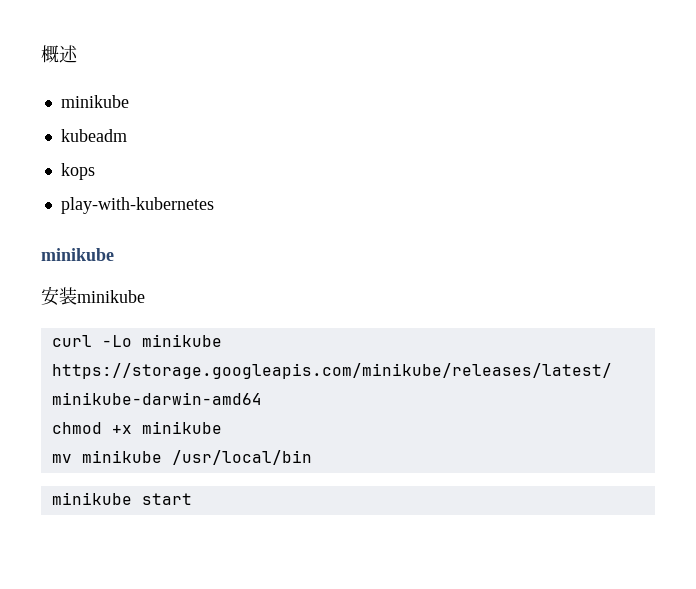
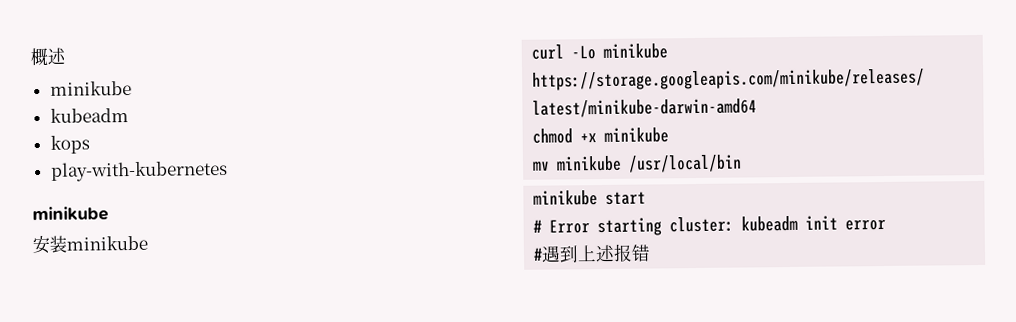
(192, 499) none -> [533,215,887,237] [533,243,652,263] // # Error starting cluster: kubeadm init error // #遇到上述报错

